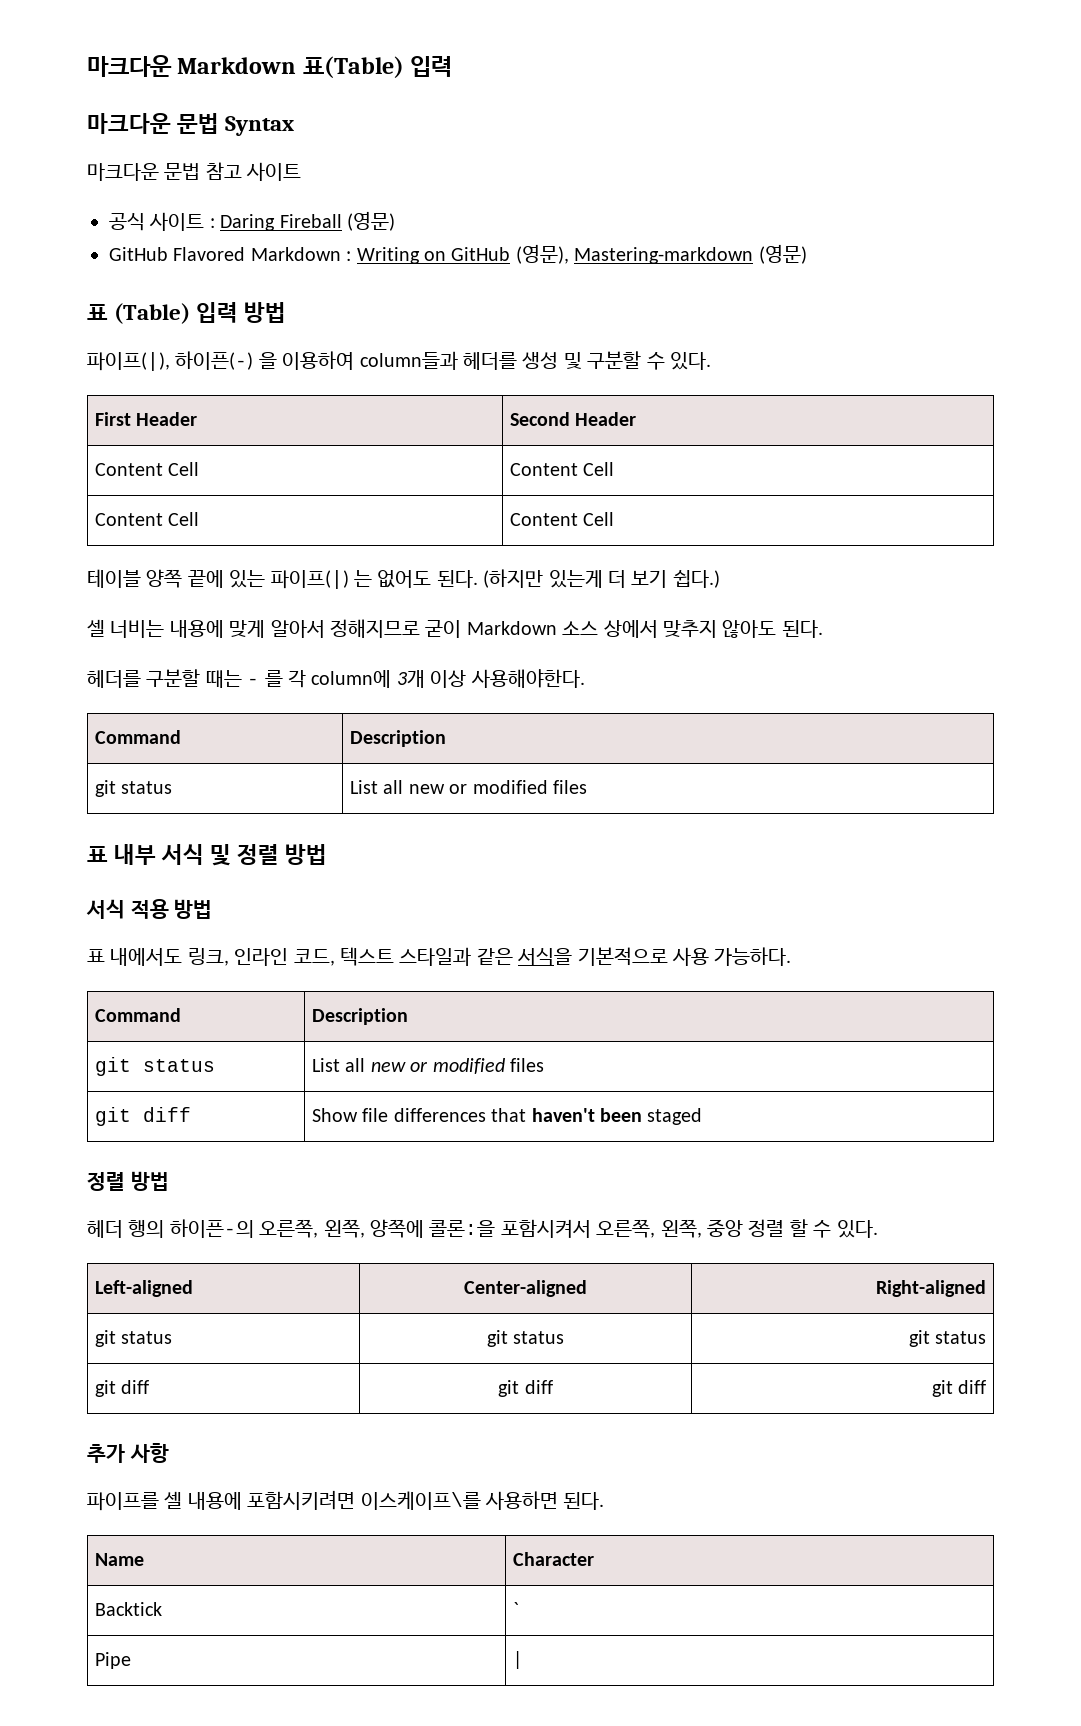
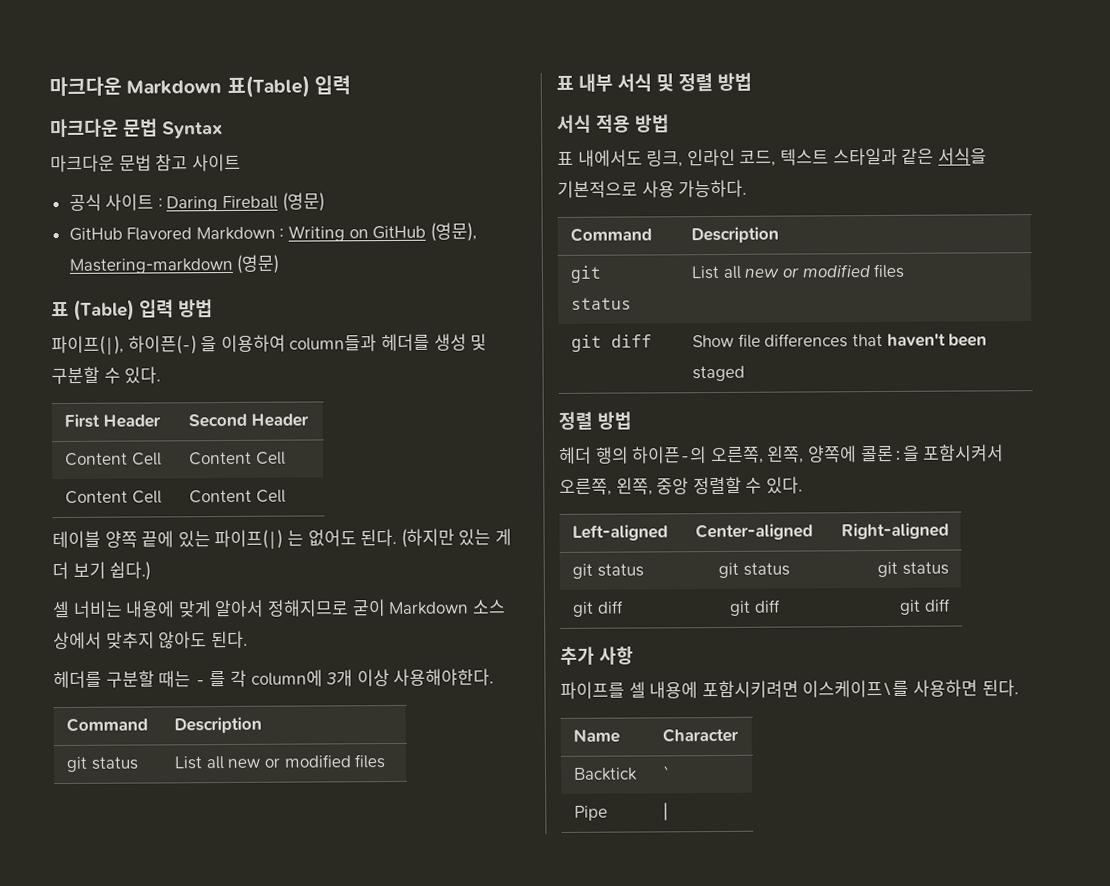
[548,570,603,588] 있는게 -> [458,528,512,546] 있는 게
[748,1219,808,1237] 정렬 할 -> [692,476,742,495] 정렬할

